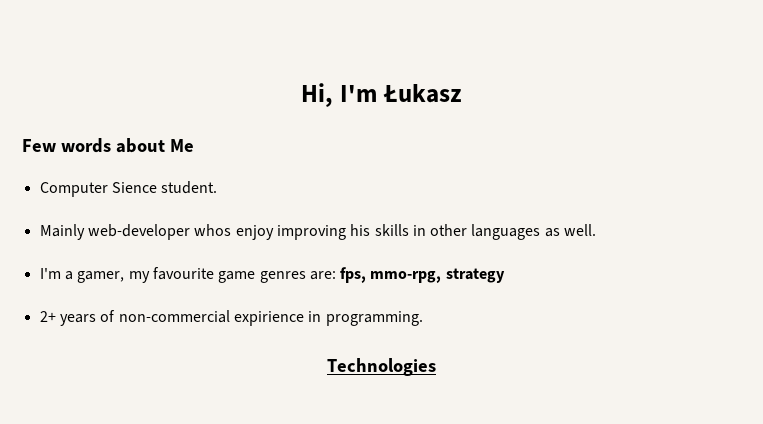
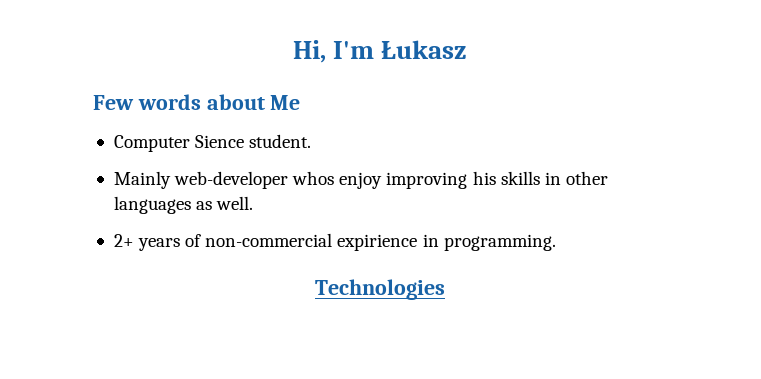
[39,267,505,283] // I'm a gamer, my favourite game genres are: fps, mmo-rpg, strategy -> (254, 203) none

